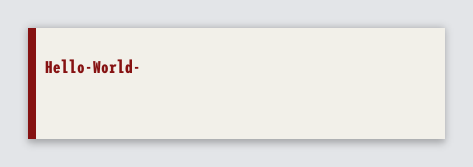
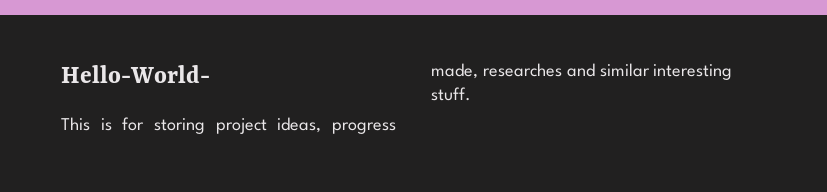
(141, 66) none -> [61,117,397,134] [431,63,733,80] [431,87,471,101] // This is for storing project ideas, progress made, researches and similar interesting stuff.

